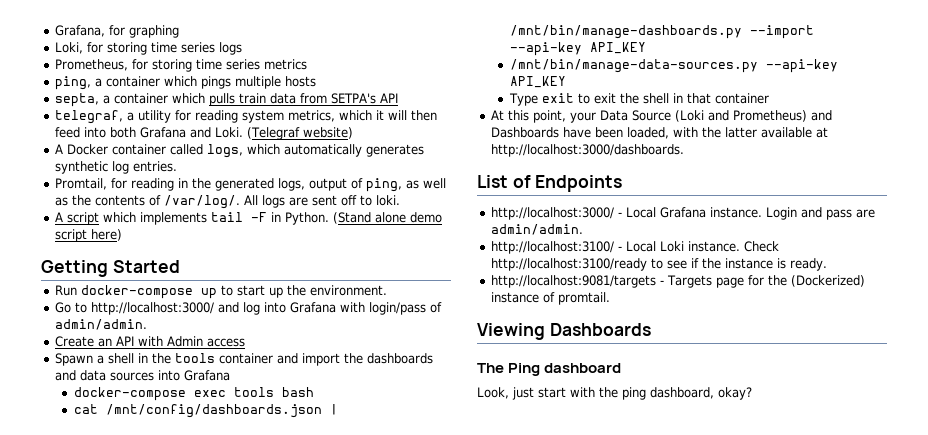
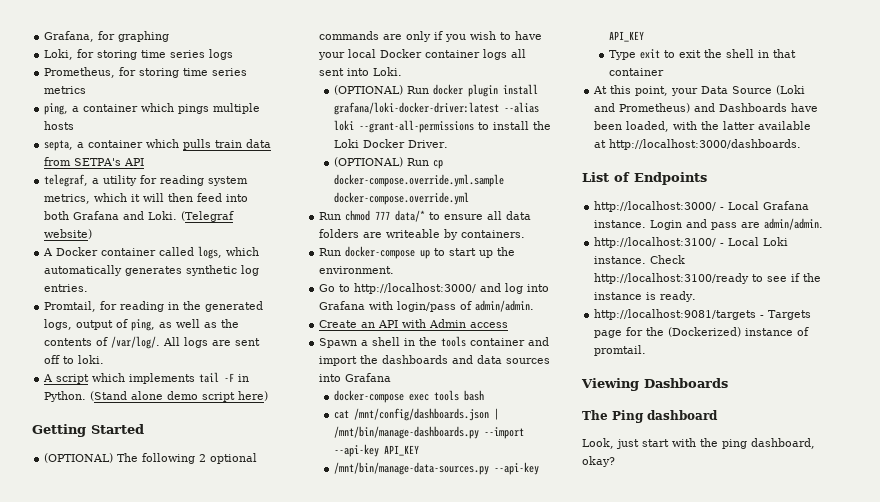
(180, 266) none -> [44,453,258,464] [319,31,543,42] [318,49,527,60] [319,67,403,76] [333,84,538,97] [333,102,539,115] [333,120,551,133] [333,139,448,148] [333,157,443,169] [333,174,504,187] [333,192,469,205] [319,210,532,222] [319,229,526,240] // (OPTIONAL) The following 2 optional commands are only if you wish to have your local Docker container logs all sent into Loki. // (OPTIONAL) Run docker plugin install grafana/loki-docker-driver:latest --alias loki --grant-all-permissions to install the Loki Docker Driver. // (OPTIONAL) Run cp docker-compose.override.yml.sample docker-compose.override.yml // Run chmod 777 data/* to ensure all data folders are writeable by containers.

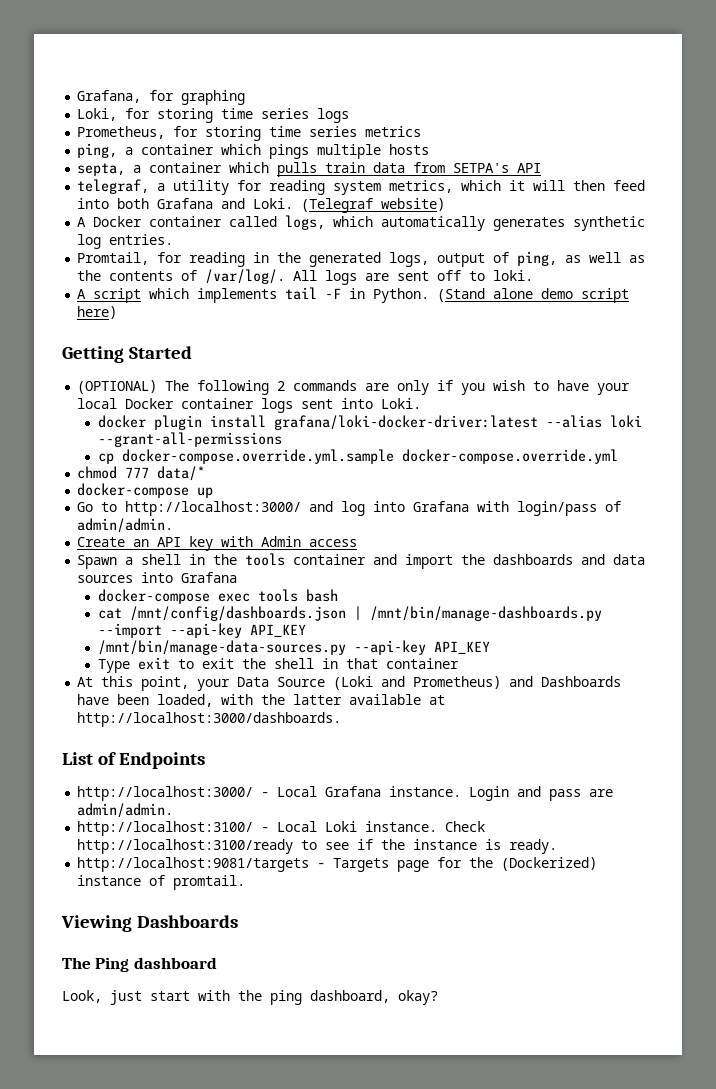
[210,453,258,464] optional -> (286, 386) none
[511,49,527,58] all -> (294, 405) none
[333,85,429,95] (OPTIONAL) Run -> (422, 403) none
[477,121,551,130] [333,139,448,148] [333,157,429,167] to install the Loki Docker Driver. // (OPTIONAL) Run -> (282, 439) //
[319,212,342,220] Run -> (618, 456) none
[429,211,532,220] [319,229,526,240] [319,246,516,259] [319,266,395,274] to ensure all data folders are writeable by containers. // Run docker-compose up to start up the environment. -> [77,483,214,498] // docker-compose up
(399, 324) none -> [189,536,214,551] key

